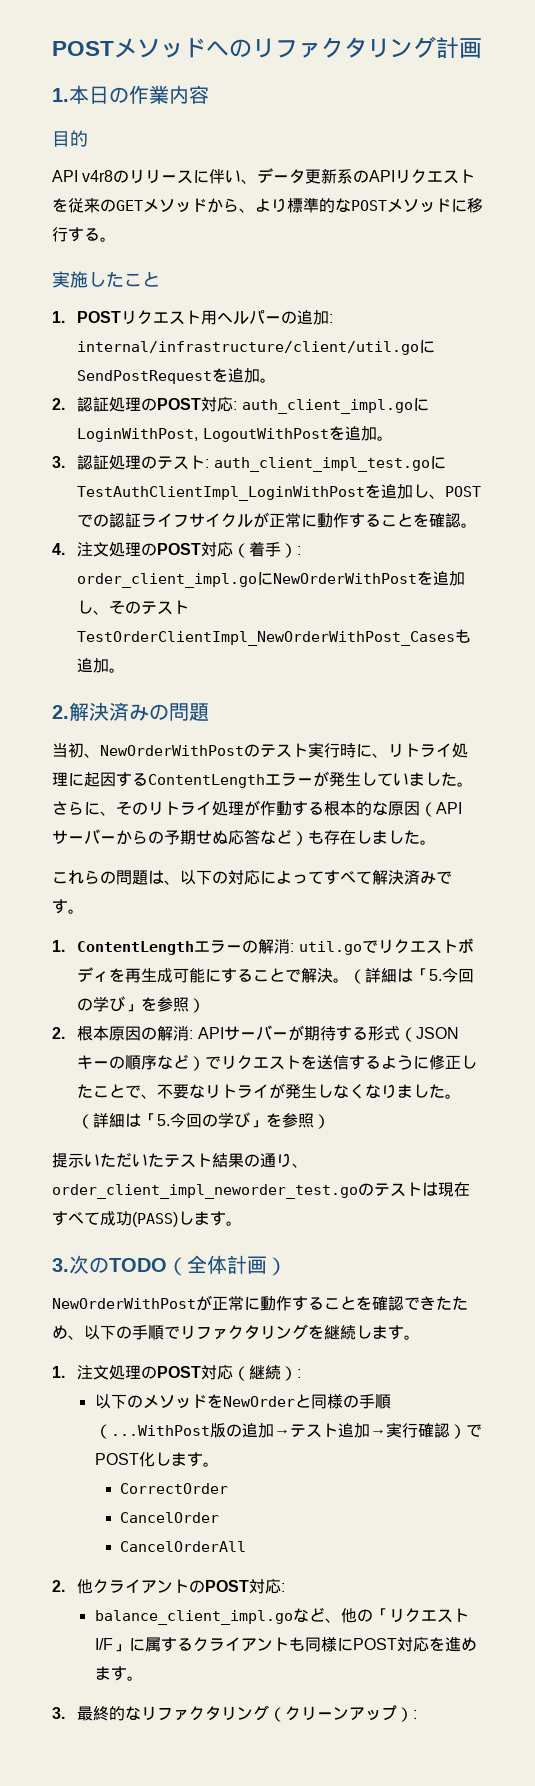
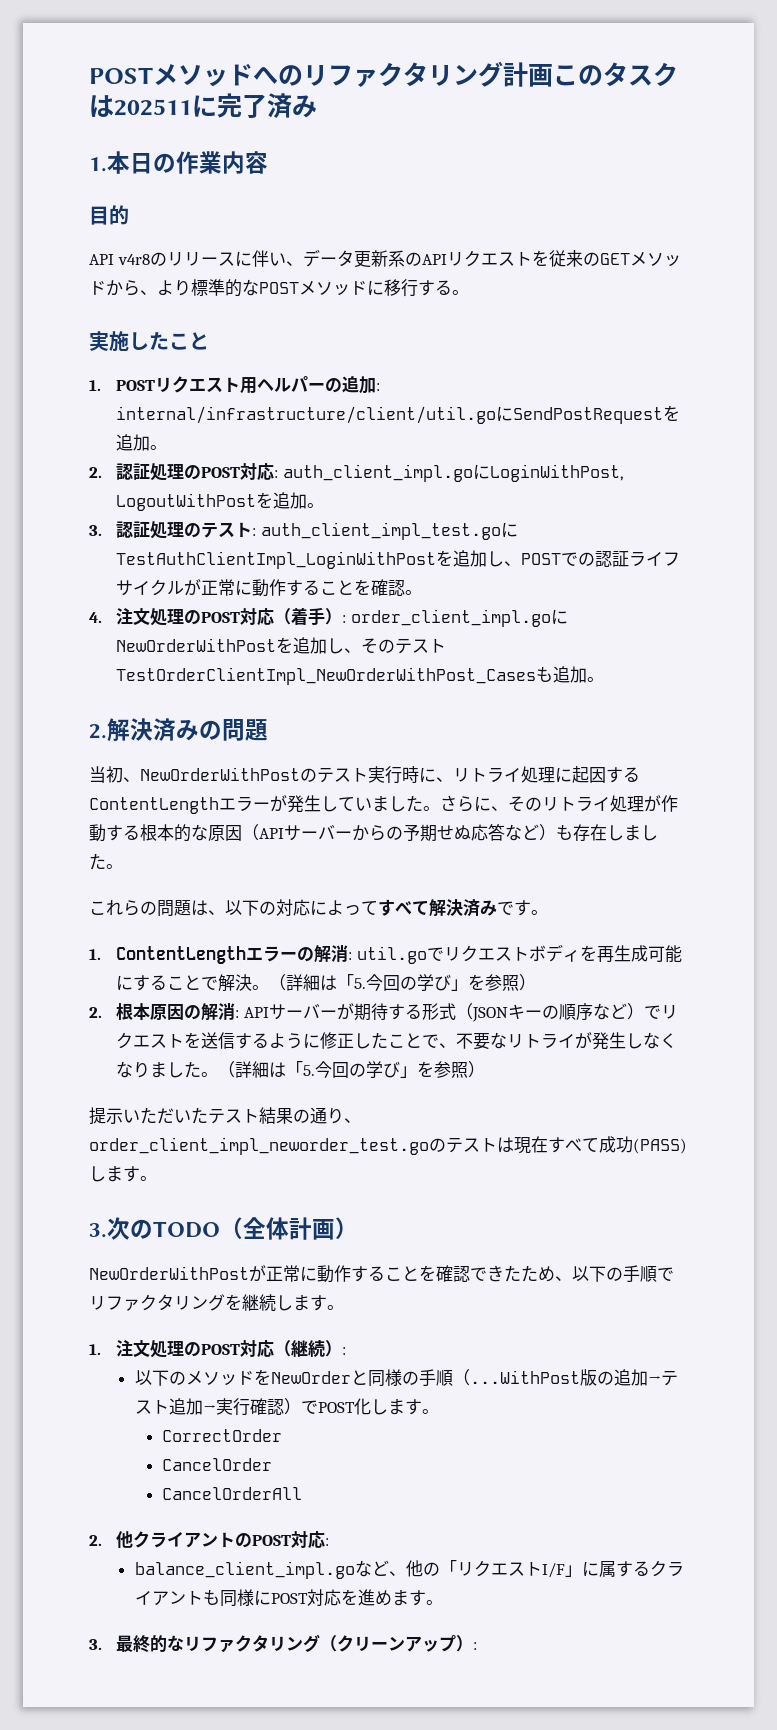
(482, 48) none -> [553,62,678,87] [89,93,317,118] このタスクは202511に完了済み

